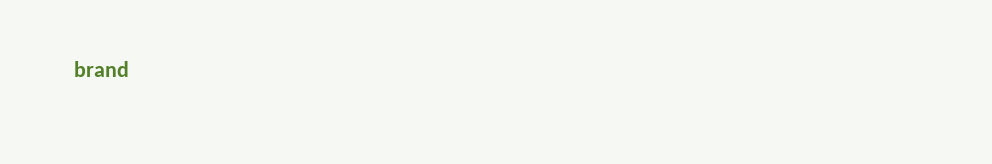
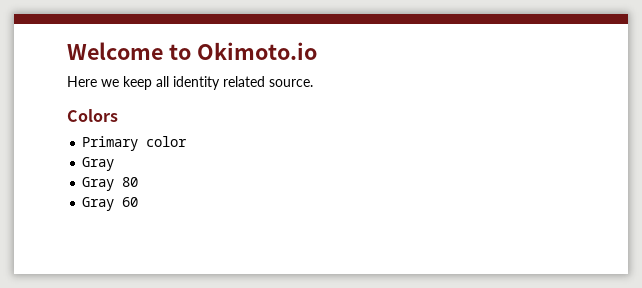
[74,61,129,77] brand -> [67,42,317,60] [67,76,313,90] [67,109,118,122] [82,136,188,151] [82,157,115,171] [82,177,139,191] [82,197,139,211] Welcome to Okimoto.io // Here we keep all identity related source. // Colors // Primary color // Gray // Gray 80 // Gray 60

